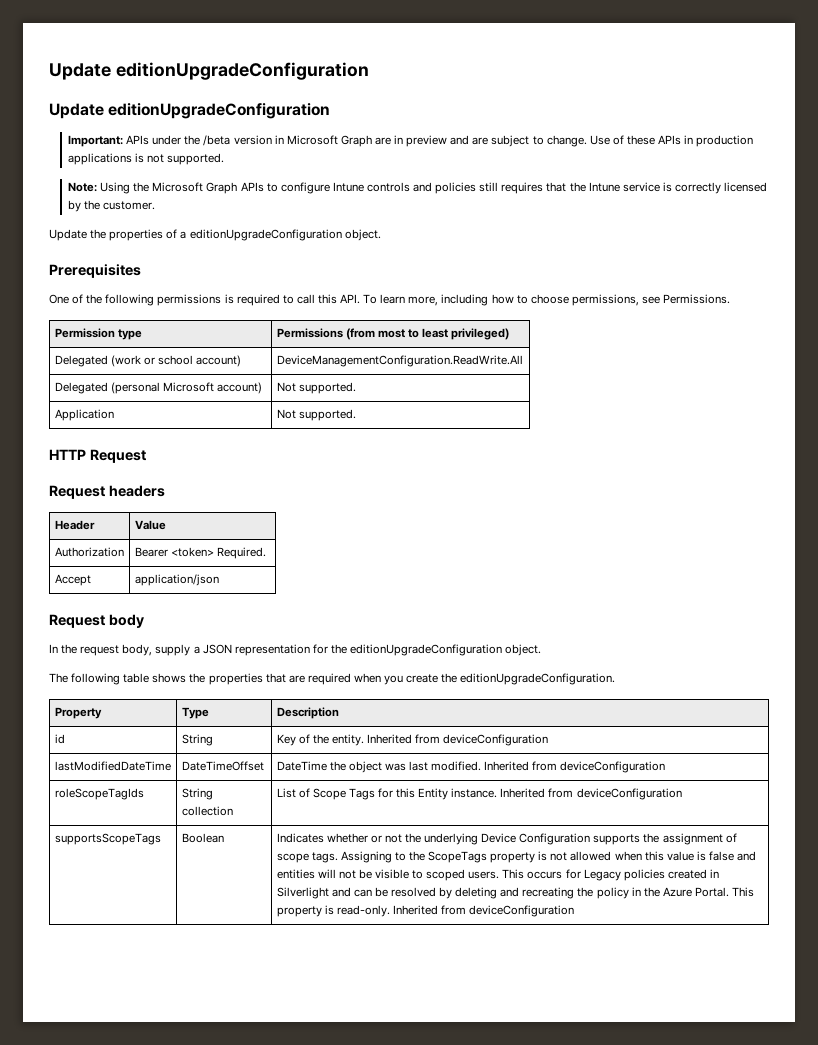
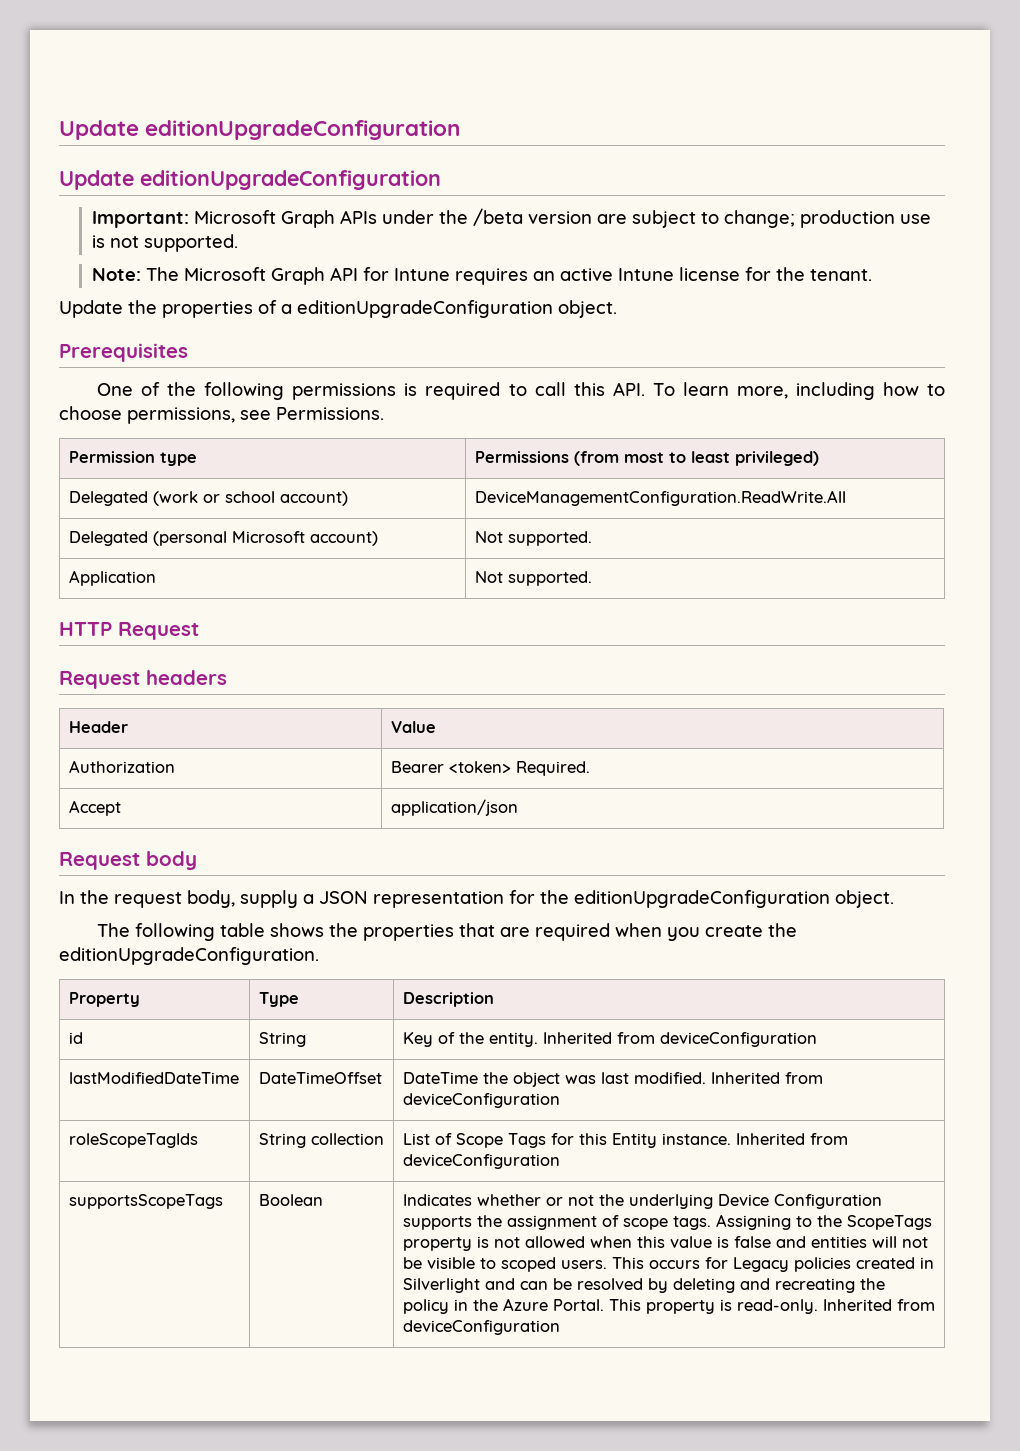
(123, 141) none -> [193,210,335,228] Microsoft Graph
[274,135,754,147] [67,153,225,165] [67,182,768,194] [67,200,156,212] in Microsoft Graph are in preview and are subject to change. Use of these APIs in production applications is not supported. // Note: Using the Microsoft Graph APIs to configure Intune controls and policies still requires that the Intune service is correctly licensed by the customer. -> [596,210,931,228] [91,234,238,252] [91,267,872,285] are subject to change; production use is not supported. // Note: The Microsoft Graph API for Intune requires an active Intune license for the tenant.

